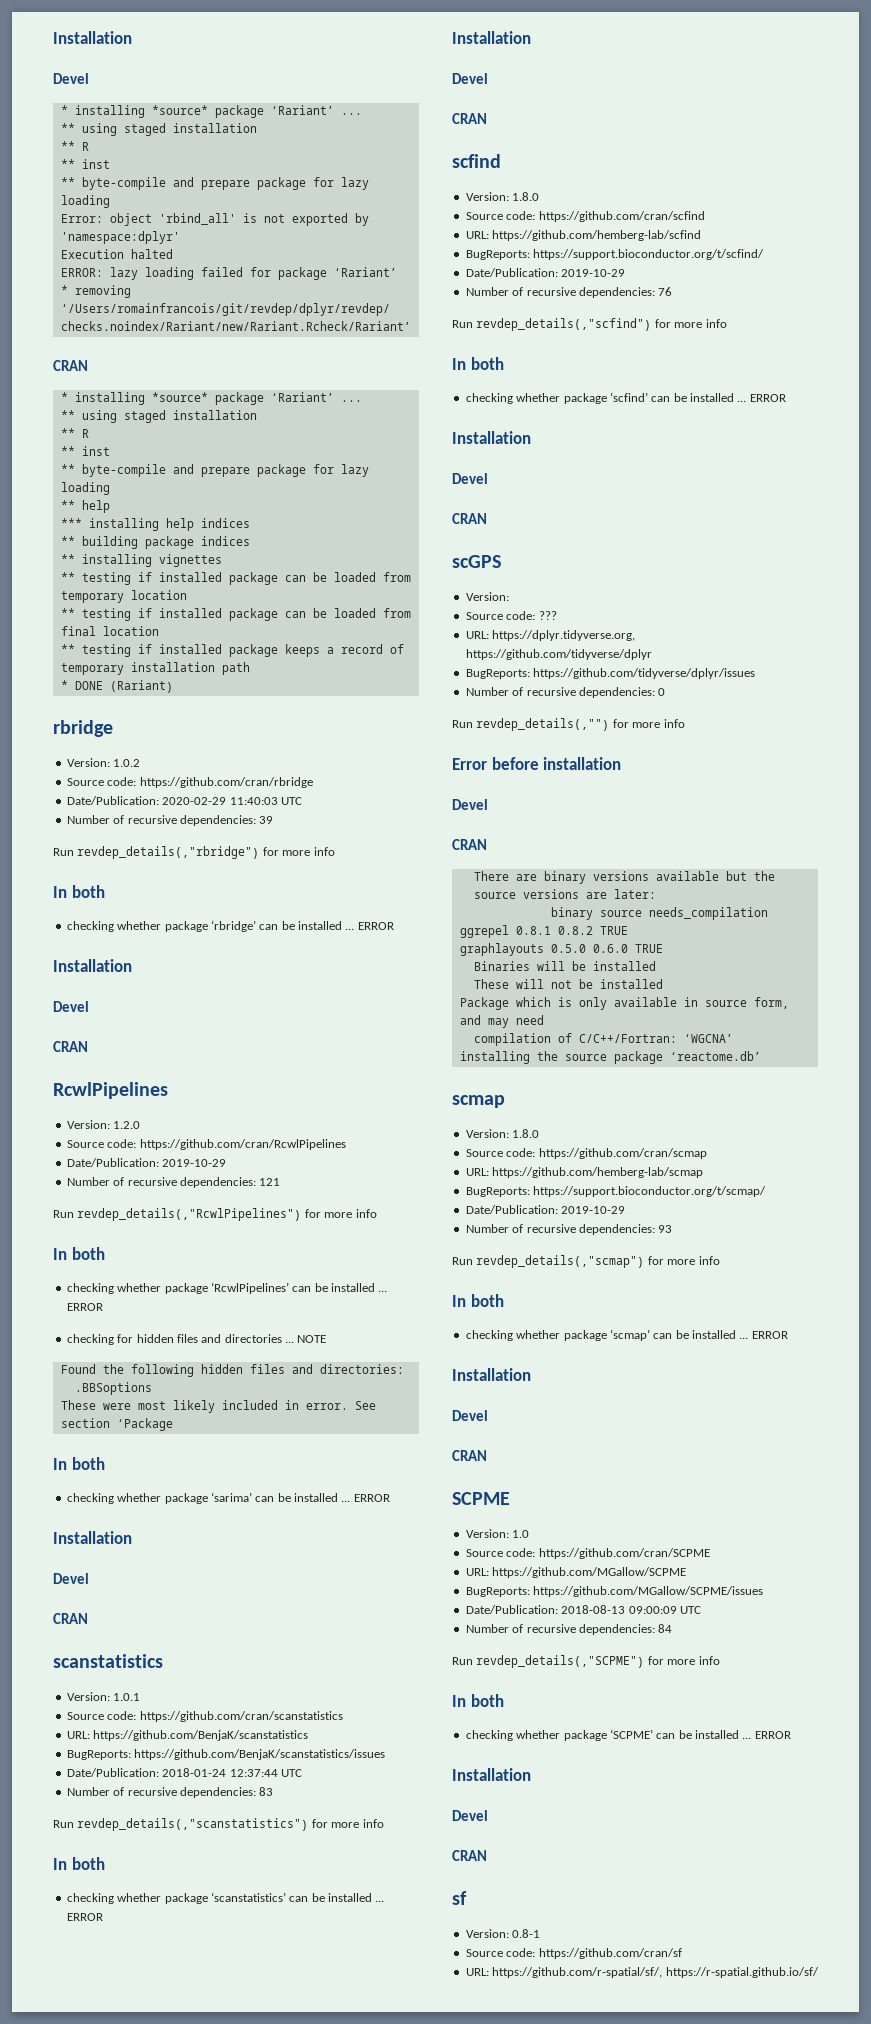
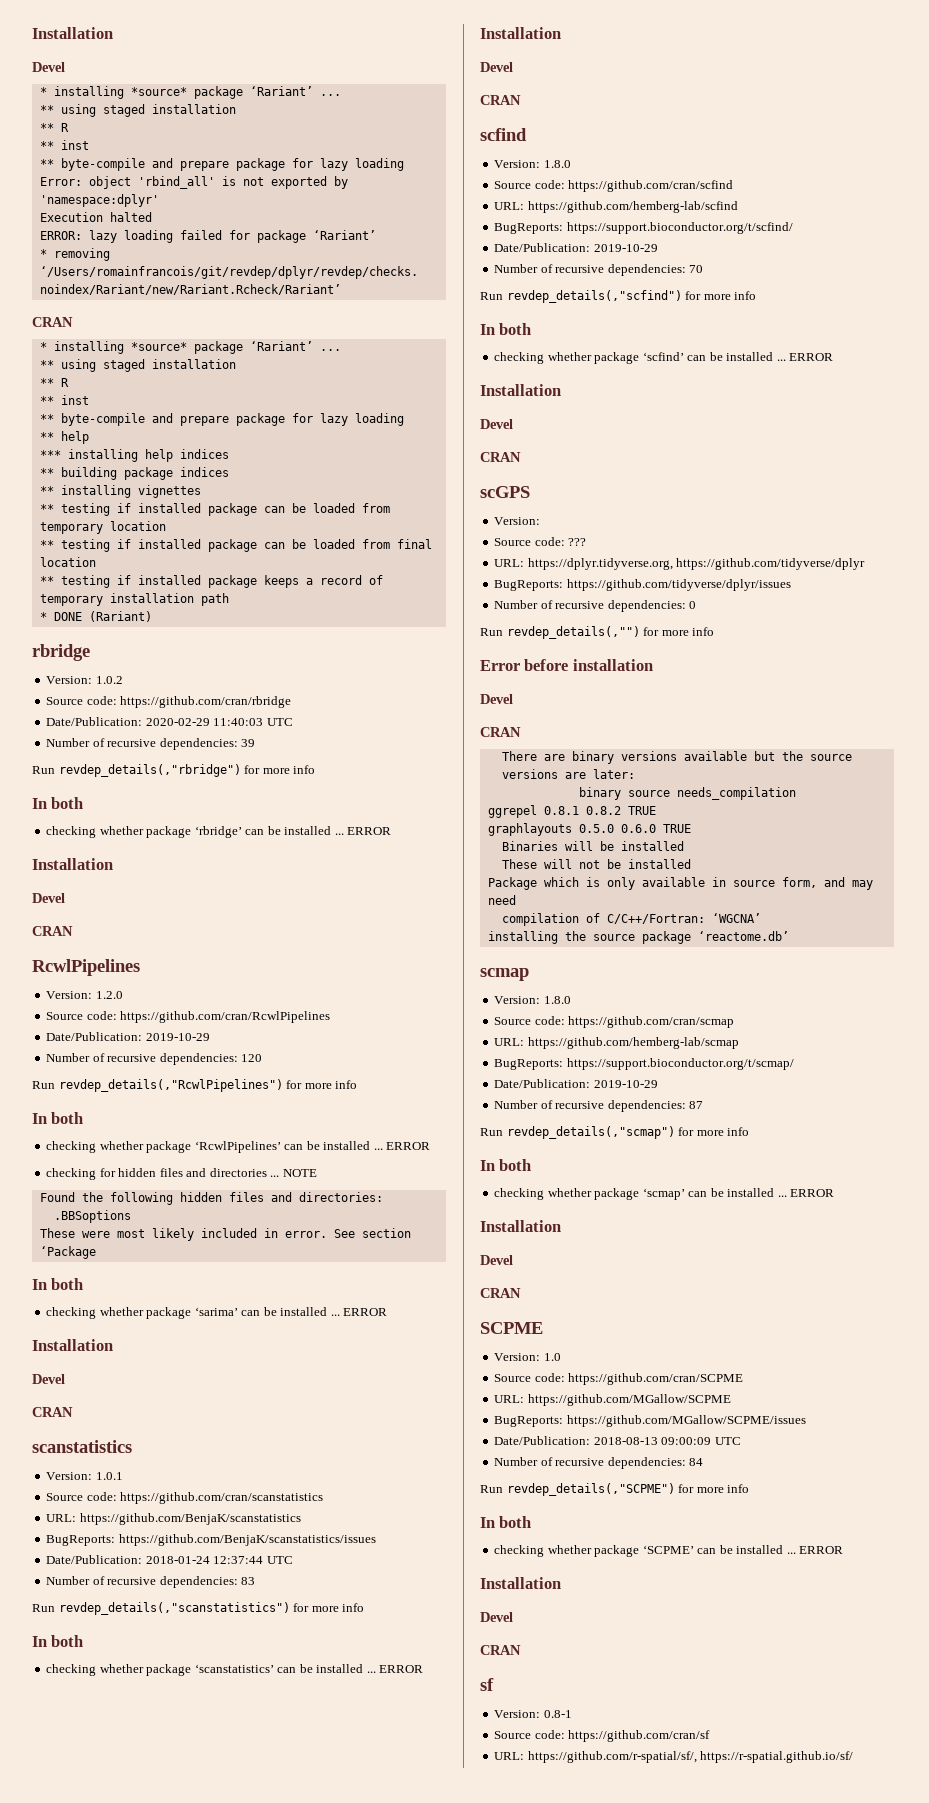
[259,1178,281,1186] 121 -> [241,1054,263,1062] 120
[658,287,673,296] 76 -> [689,265,704,273] 70
[658,1225,673,1233] 93 -> [689,1101,704,1109] 87

